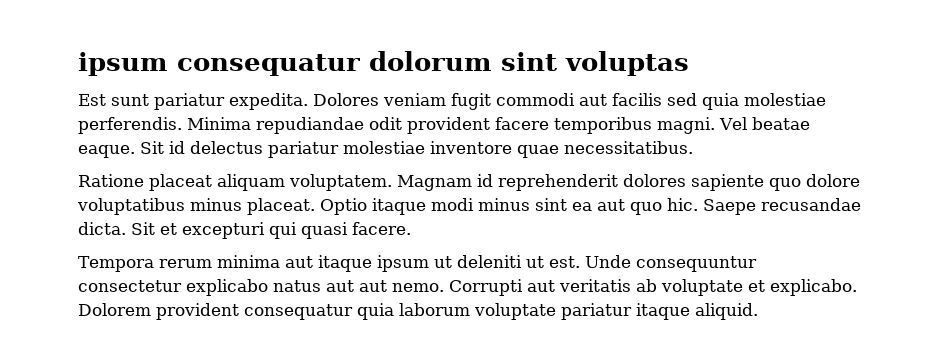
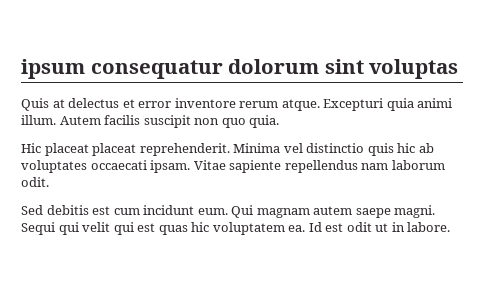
[78,93,826,110] [78,117,810,134] [78,141,693,158] [78,174,860,191] [77,198,861,215] [78,222,411,239] [78,255,757,272] [78,279,857,296] [78,303,758,320] Est sunt pariatur expedita. Dolores veniam fugit commodi aut facilis sed quia molestiae perferendis. Minima repudiandae odit provident facere temporibus magni. Vel beatae eaque. Sit id delectus pariatur molestiae inventore quae necessitatibus. // Ratione placeat aliquam voluptatem. Magnam id reprehenderit dolores sapiente quo dolore voluptatibus minus placeat. Optio itaque modi minus sint ea aut quo hic. Saepe recusandae dicta. Sit et excepturi qui quasi facere. // Tempora rerum minima aut itaque ipsum ut deleniti ut est. Unde consequuntur consectetur explicabo natus aut aut nemo. Corrupti aut veritatis ab voluptate et explicabo. Dolorem provident consequatur quia laborum voluptate pariatur itaque aliquid. -> [21,98,453,111] [21,115,280,128] [21,143,434,156] [21,160,445,173] [21,177,49,187] [21,205,436,218] [21,222,451,235] Quis at delectus et error inventore rerum atque. Excepturi quia animi illum. Autem facilis suscipit non quo quia. // Hic placeat placeat reprehenderit. Minima vel distinctio quis hic ab voluptates occaecati ipsam. Vitae sapiente repellendus nam laborum odit. // Sed debitis est cum incidunt eum. Qui magnam autem saepe magni. Sequi qui velit qui est quas hic voluptatem ea. Id est odit ut in labore.

